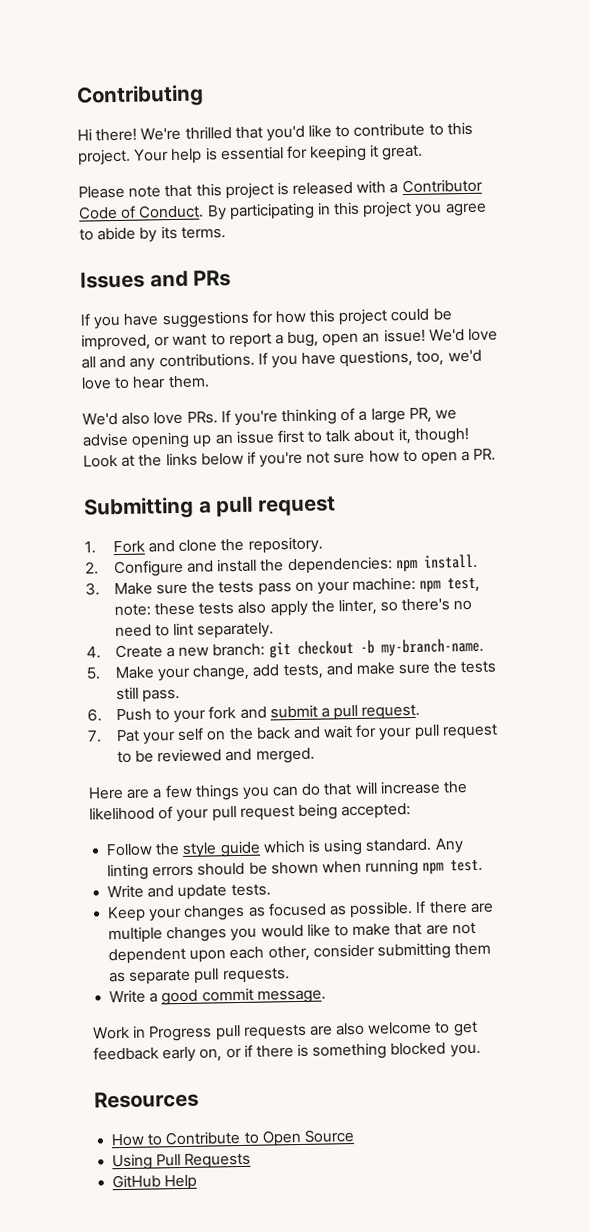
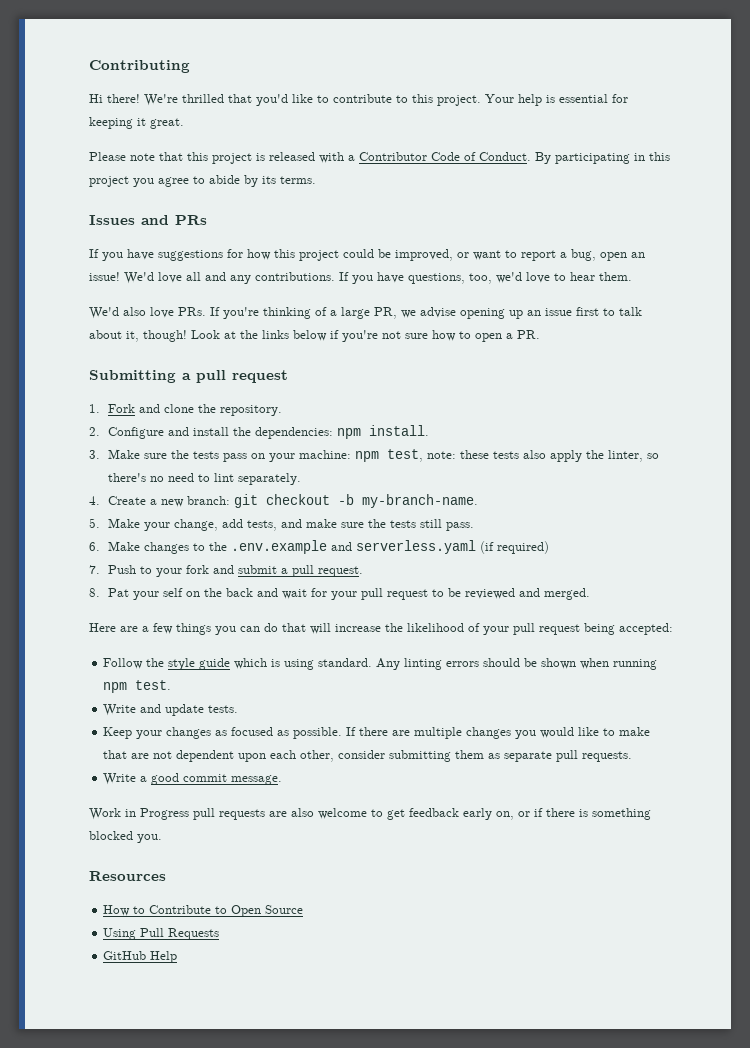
(102, 715) none -> [107,540,549,554] [89,565,100,574] Make changes to the .env.example and serverless.yaml (if required) // 7.
[87,730,102,743] 7. -> [89,588,100,597] 8.

